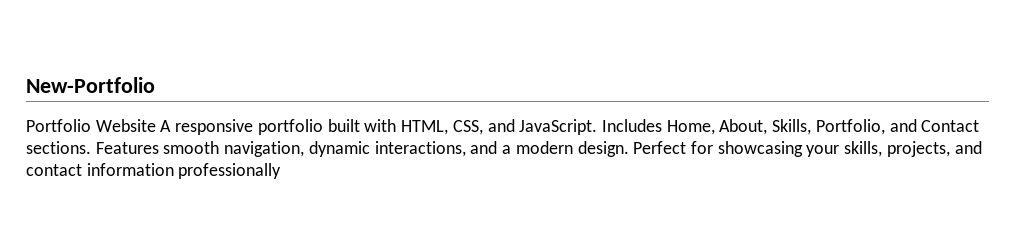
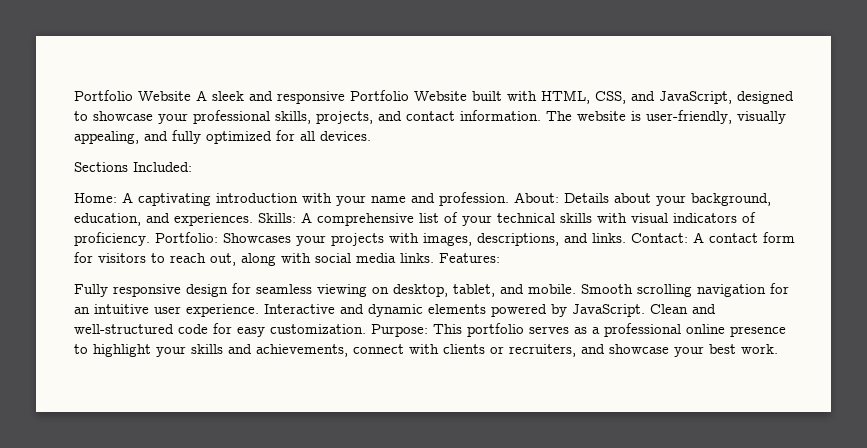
[26,77,155,93] New-Portfolio // -> (74, 95) none
[175,119,323,135] responsive portfolio -> [212,90,467,104] sleek and responsive Portfolio Website
[519,119,980,135] [26,141,982,157] [26,163,282,179] JavaScript. Includes Home, About, Skills, Portfolio, and Contact sections. Features smooth navigation, dynamic interactions, and a modern design. Perfect for showcasing your skills, projects, and contact information professionally -> [659,91,794,104] [74,110,786,124] [74,130,371,144] [74,162,192,172] [74,192,771,206] [74,212,756,226] [74,232,795,246] [74,252,500,266] [74,283,789,297] [74,304,716,317] [74,323,786,337] [74,344,778,357] JavaScript, designed to showcase your professional skills, projects, and contact information. The website is user-friendly, visually appealing, and fully optimized for all devices. // Sections Included: // Home: A captivating introduction with your name and profession. About: Details about your background, education, and experiences. Skills: A comprehensive list of your technical skills with visual indicators of proficiency. Portfolio: Showcases your projects with images, descriptions, and links. Contact: A contact form for visitors to reach out, along with social media links. Features: // Fully responsive design for seamless viewing on desktop, tablet, and mobile. Smooth scrolling navigation for an intuitive user experience. Interactive and dynamic elements powered by JavaScript. Clean and well-structured code for easy customization. Purpose: This portfolio serves as a professional online presence to highlight your skills and achievements, connect with clients or recruiters, and showcase your best work.

